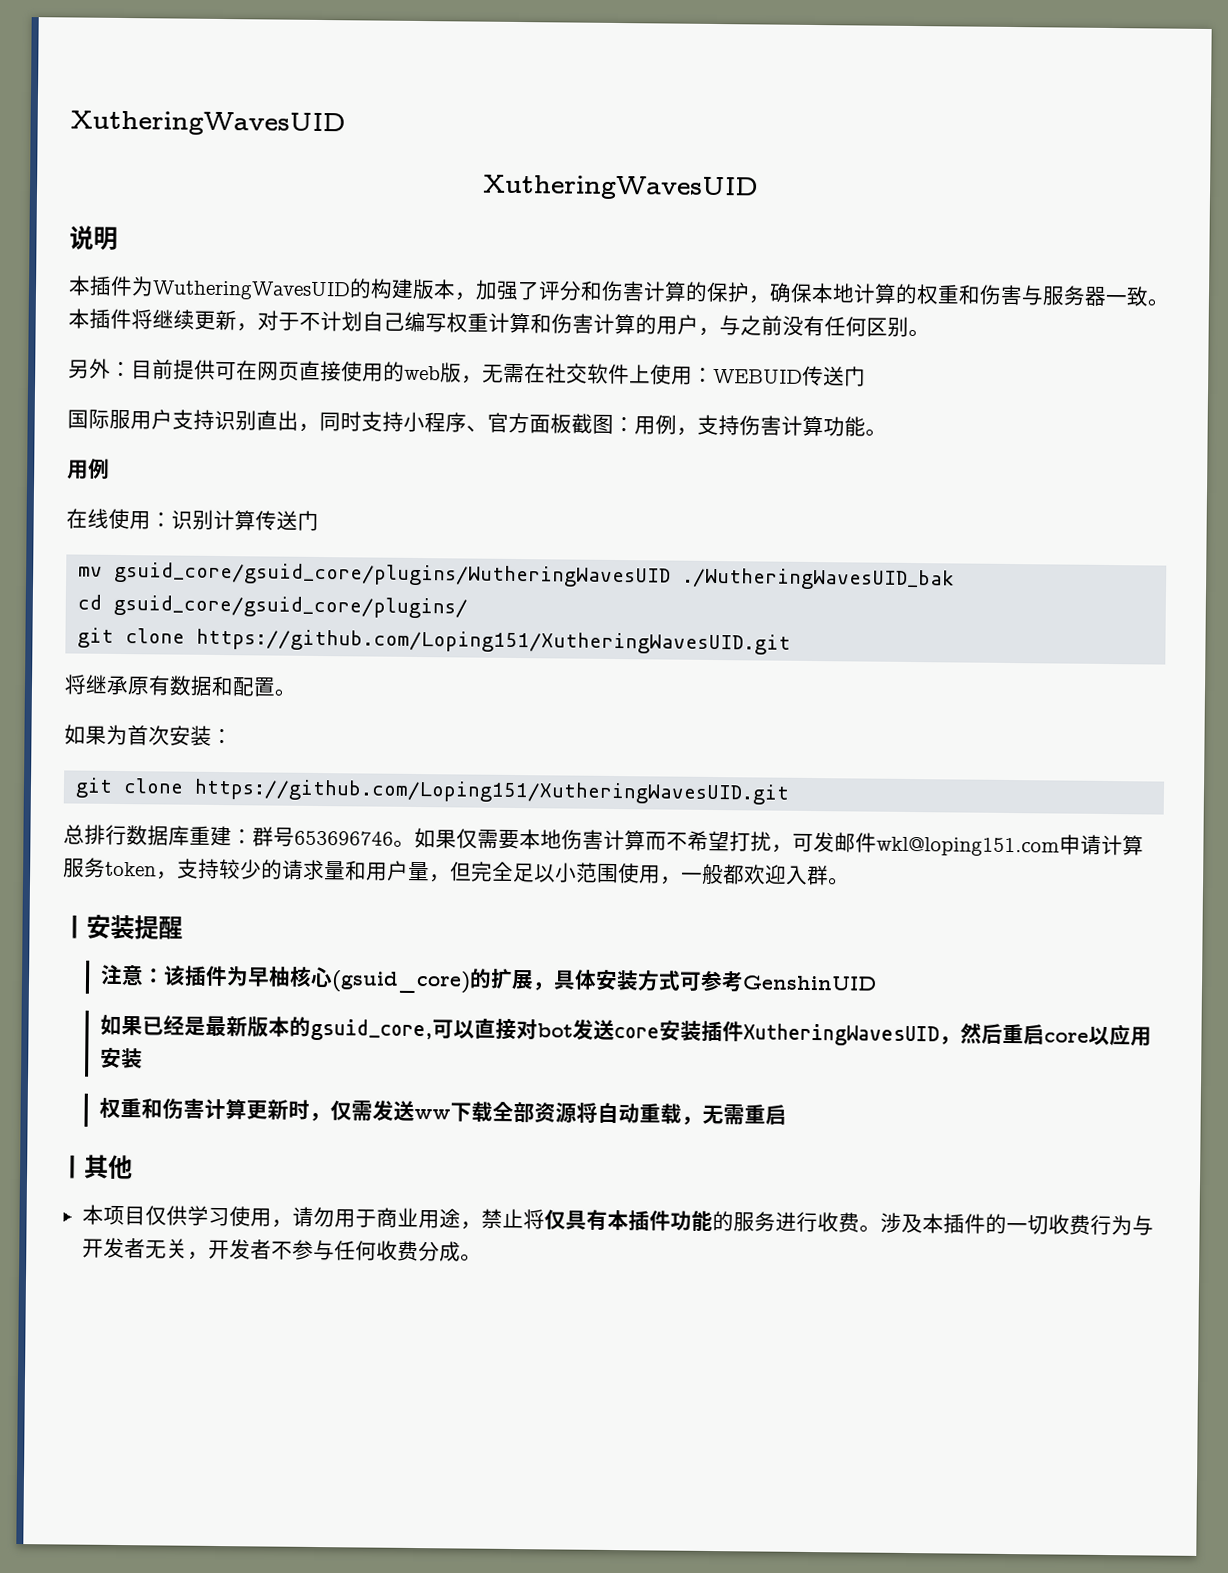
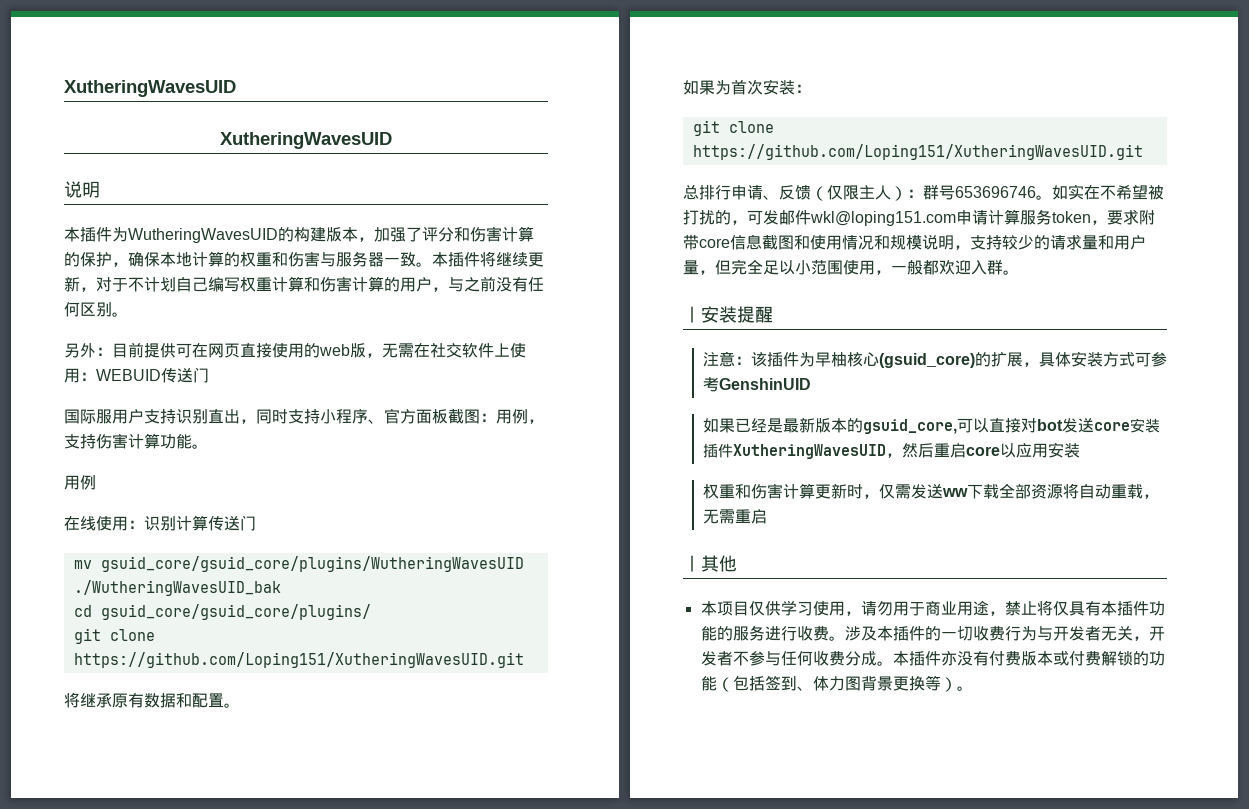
[126,825,772,852] 数据库重建：群号653696746。如果仅需要本地伤害计算而不希望打扰 -> [731,184,1164,201] [683,210,731,225] 申请、反馈（仅限主人）：群号653696746。如实在不希望被打扰的
(178, 875) none -> [1107,209,1155,225] [683,234,970,250] 要求附带core信息截图和使用情况和规模说明，
(482, 1257) none -> [892,651,1165,666] [700,675,973,692] 本插件亦没有付费版本或付费解锁的功能（包括签到、体力图背景更换等）。

